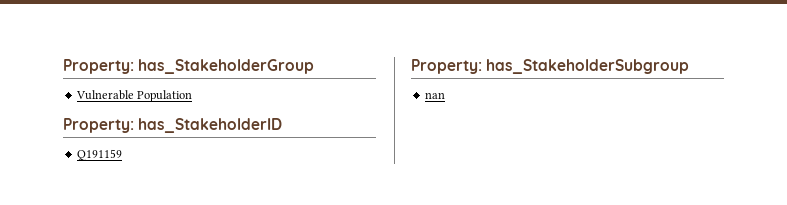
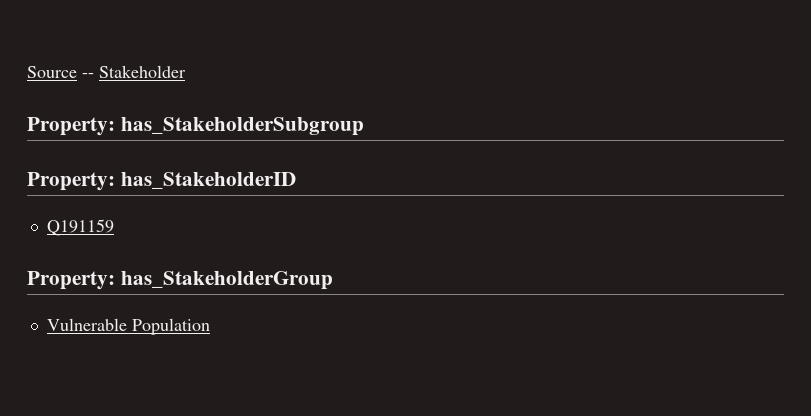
[63,59,315,74] [75,90,193,102] Property: has_StakeholderGroup // Vulnerable Population -> [27,65,186,78] [27,117,364,136] Source -- Stakeholder // Property: has_StakeholderSubgroup
[486,59,690,74] [424,92,445,99] has_StakeholderSubgroup // nan -> [120,271,333,290] [46,318,210,335] has_StakeholderGroup // Vulnerable Population

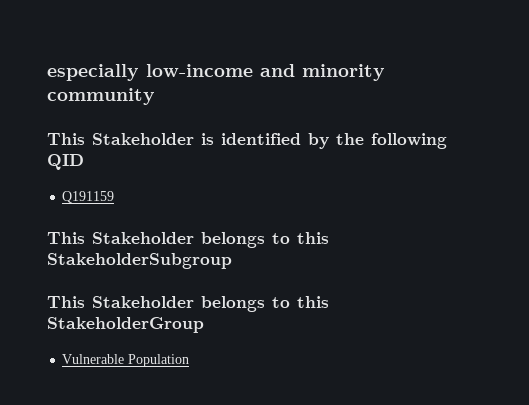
[27,65,186,78] [27,117,364,136] [27,172,296,191] [46,219,114,236] [27,271,333,290] Source -- Stakeholder // Property: has_StakeholderSubgroup // Property: has_StakeholderID // Q191159 // Property: has_StakeholderGroup -> [47,64,385,81] [47,88,155,105] [47,133,447,149] [47,154,84,170] [62,191,115,203] [47,232,329,248] [47,253,232,269] [47,296,329,312] [47,317,204,333] especially low-income and minority community // This Stakeholder is identified by the following QID // Q191159 // This Stakeholder belongs to this StakeholderSubgroup // This Stakeholder belongs to this StakeholderGroup

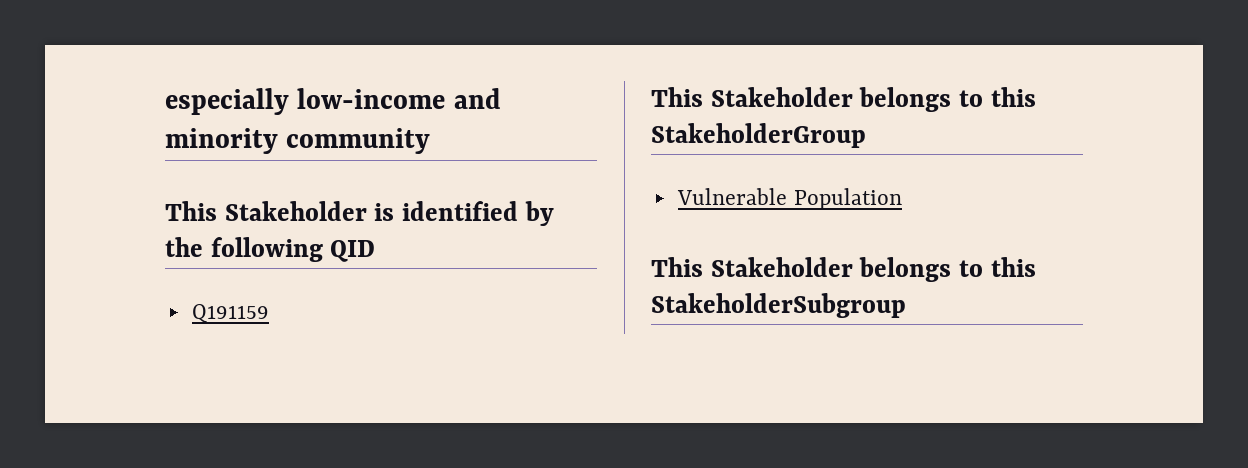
[47,253,232,269] [47,296,329,312] [47,317,204,333] [62,354,190,367] StakeholderSubgroup // This Stakeholder belongs to this StakeholderGroup // Vulnerable Population -> [651,123,866,148] [676,188,902,210] [651,257,1036,282] [651,293,906,318] StakeholderGroup // Vulnerable Population // This Stakeholder belongs to this StakeholderSubgroup

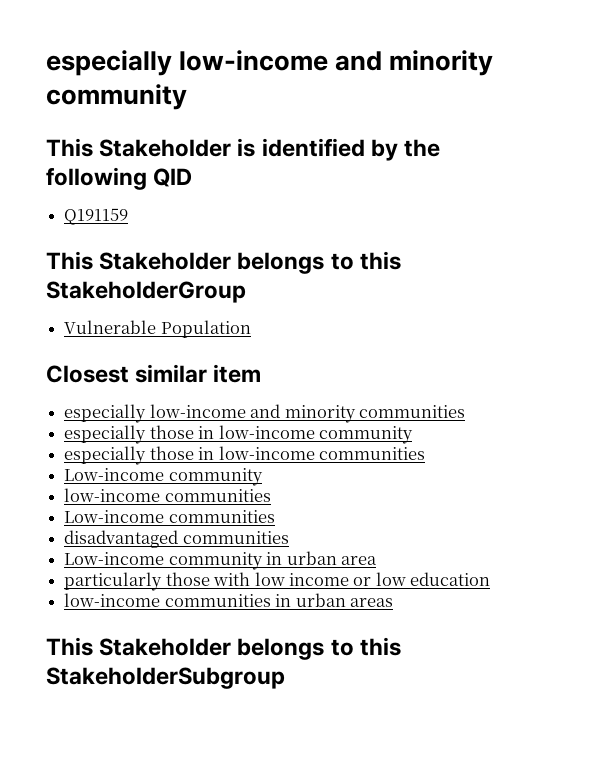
(902, 199) none -> [46,364,262,383] [64,404,465,423] [64,425,413,444] [64,446,425,465] [64,468,263,486] [64,488,271,502] [64,510,275,523] [64,530,289,548] [64,551,377,570] [64,572,491,591] [64,593,393,607] // Closest similar item // especially low-income and minority communities // especially those in low-income community // especially those in low-income communities // Low-income community // low-income communities // Low-income communities // disadvantaged communities // Low-income community in urban area // particularly those with low income or low education // low-income communities in urban areas

